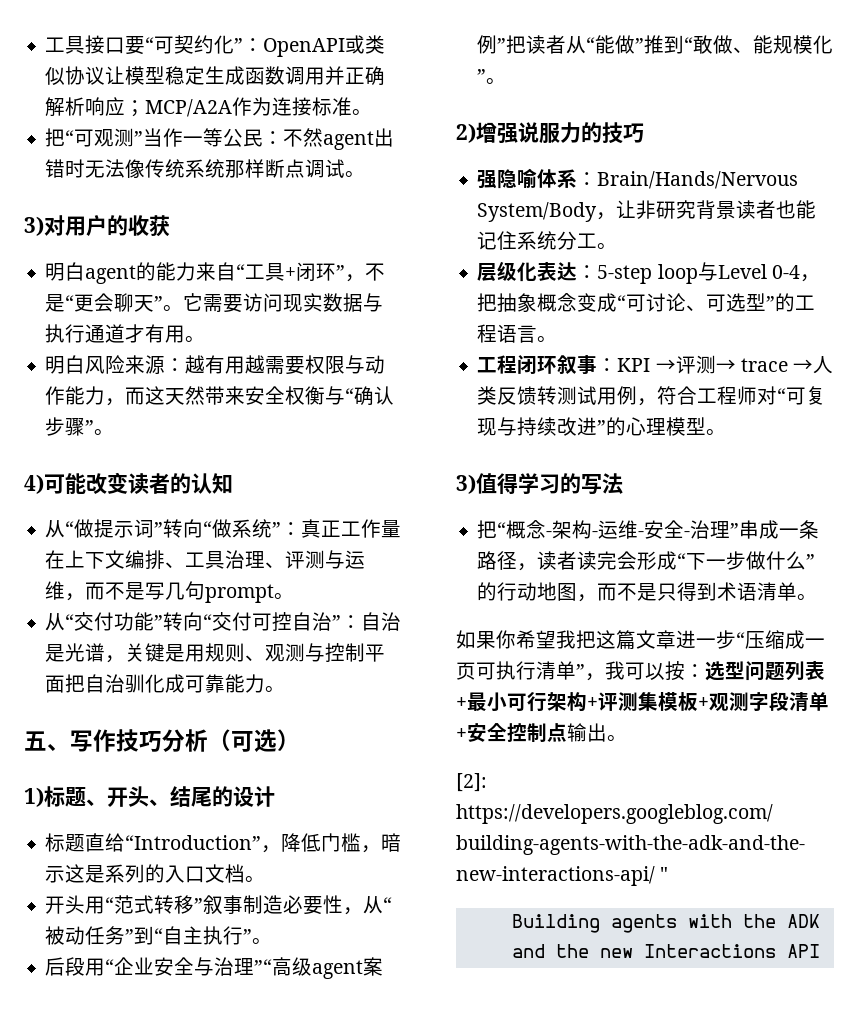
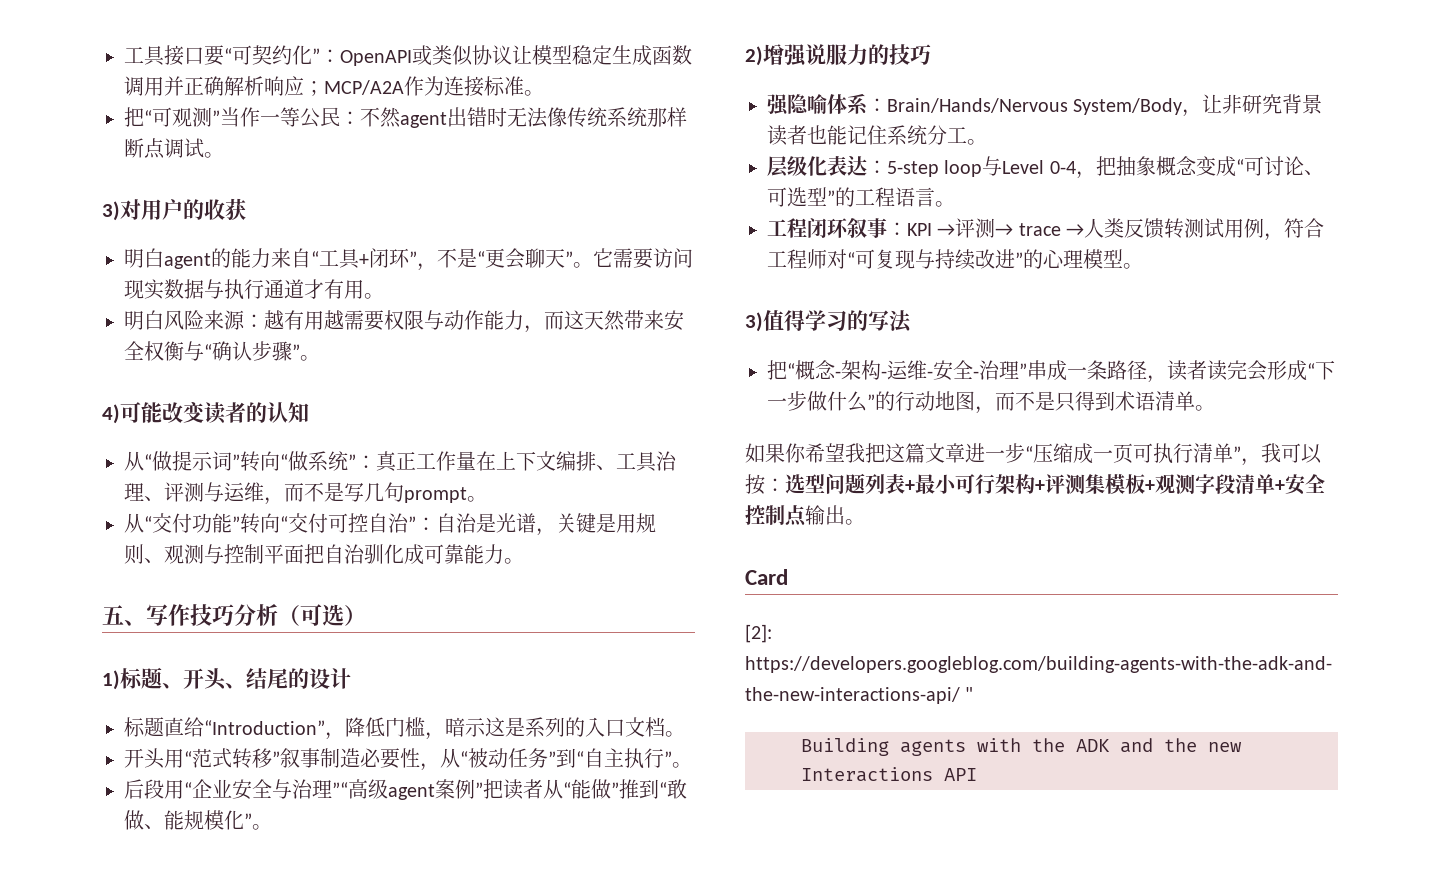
(627, 738) none -> [745,569,788,585] // Card

